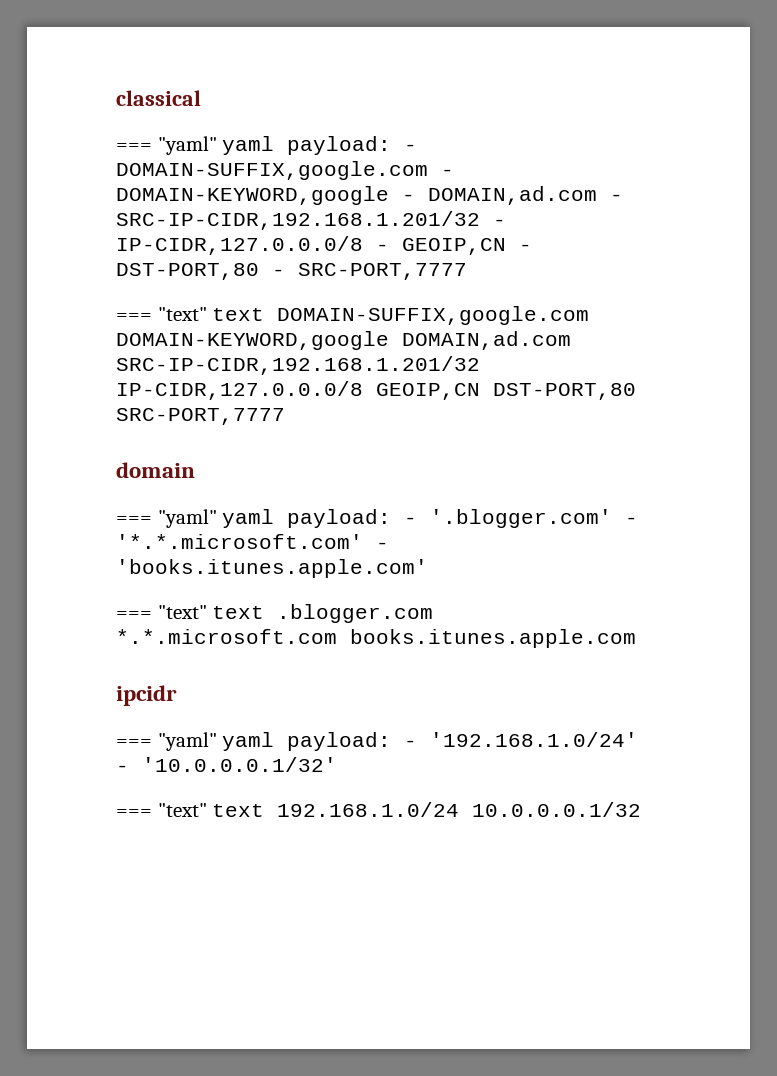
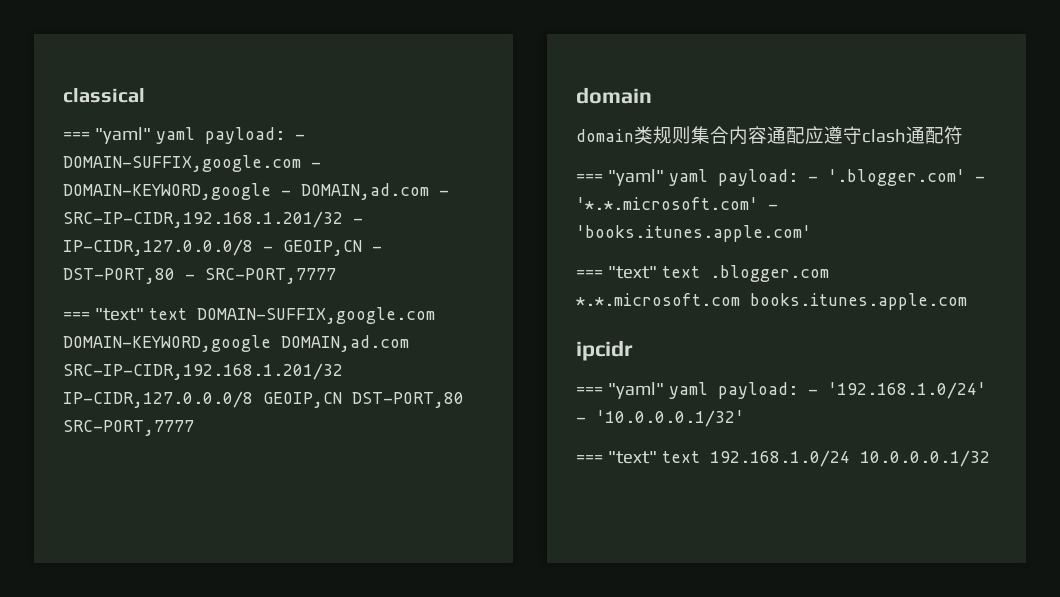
(195, 470) none -> [576,126,963,145] // domain类规则集合内容通配应遵守clash通配符

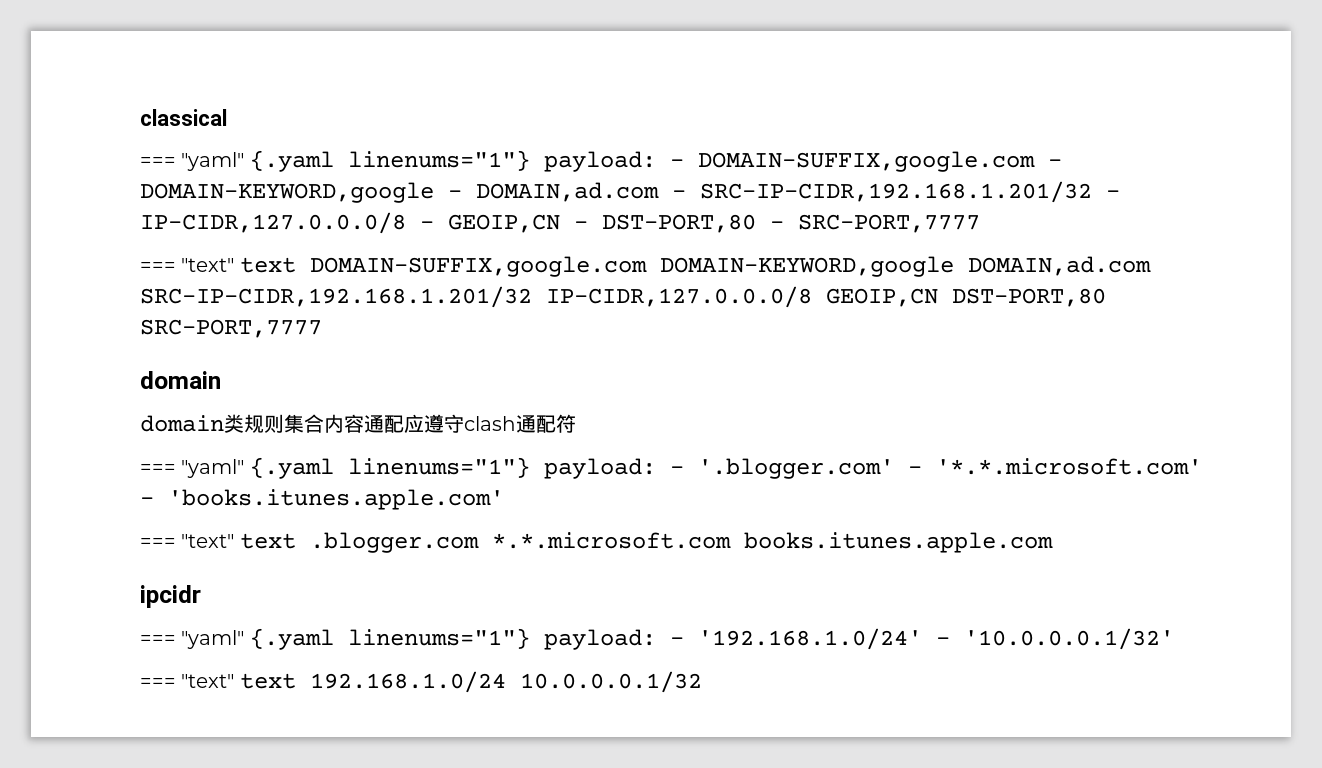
[155,127,195,144] yaml -> [249,150,530,172] {.yaml linenums="1"}
[668,169,708,186] yaml -> [249,457,530,479] {.yaml linenums="1"}
[668,382,708,399] yaml -> [249,628,530,650] {.yaml linenums="1"}

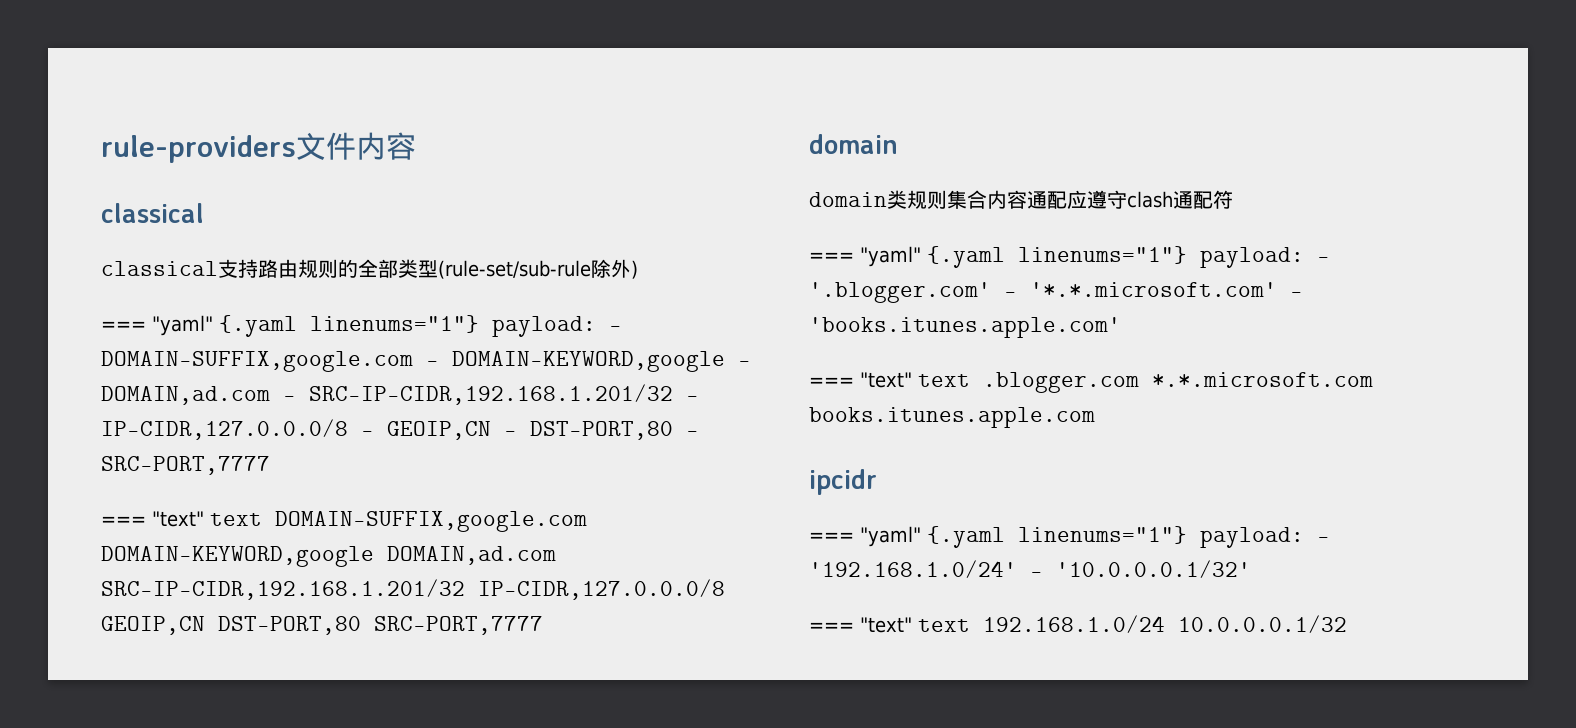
[140,109,227,126] classical -> [101,132,416,163] [101,203,204,223] [101,259,638,279] rule-providers文件内容 // classical // classical支持路由规则的全部类型(rule-set/sub-rule除外)

